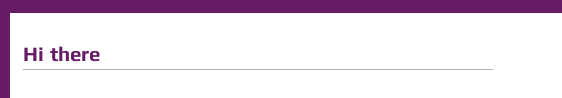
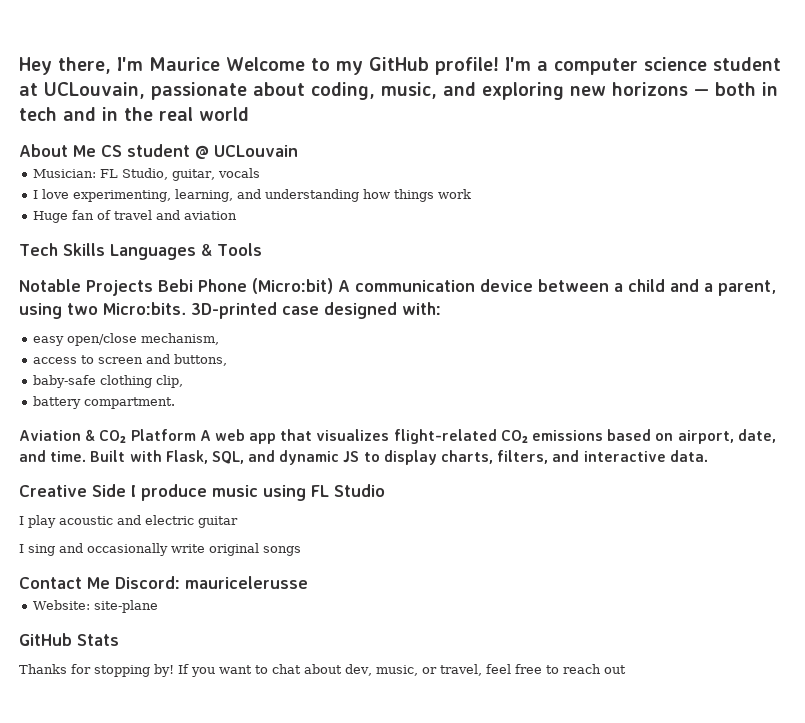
[23,46,100,62] Hi there -> [19,57,781,75] [19,82,778,100] [19,107,249,121] [19,144,298,159] [33,168,261,181] [33,189,472,202] [33,210,238,223] [19,243,262,260] [19,278,776,296] [19,302,441,319] [33,333,220,346] [33,354,228,366] [33,375,184,388] [33,396,176,409] [19,429,776,444] [19,450,708,465] [19,484,385,501] [19,515,238,528] [19,543,301,556] [19,576,308,589] [33,600,159,613] [19,633,119,646] [19,664,626,677] Hey there, I'm Maurice Welcome to my GitHub profile! I'm a computer science student at UCLouvain, passionate about coding, music, and exploring new horizons — both in tech and in the real world // About Me CS student @ UCLouvain // Musician: FL Studio, guitar, vocals // I love experimenting, learning, and understanding how things work // Huge fan of travel and aviation // Tech Skills Languages & Tools // Notable Projects Bebi Phone (Micro:bit) A communication device between a child and a parent, using two Micro:bits. 3D-printed case designed with: // easy open/close mechanism, // access to screen and buttons, // baby-safe clothing clip, // battery compartment. // Aviation & CO₂ Platform A web app that visualizes flight-related CO₂ emissions based on airport, date, and time. Built with Flask, SQL, and dynamic JS to display charts, filters, and interactive data. // Creative Side I produce music using FL Studio // I play acoustic and electric guitar // I sing and occasionally write original songs // Contact Me Discord: mauricelerusse // Website: site-plane // GitHub Stats // Thanks for stopping by! If you want to chat about dev, music, or travel, feel free to reach out

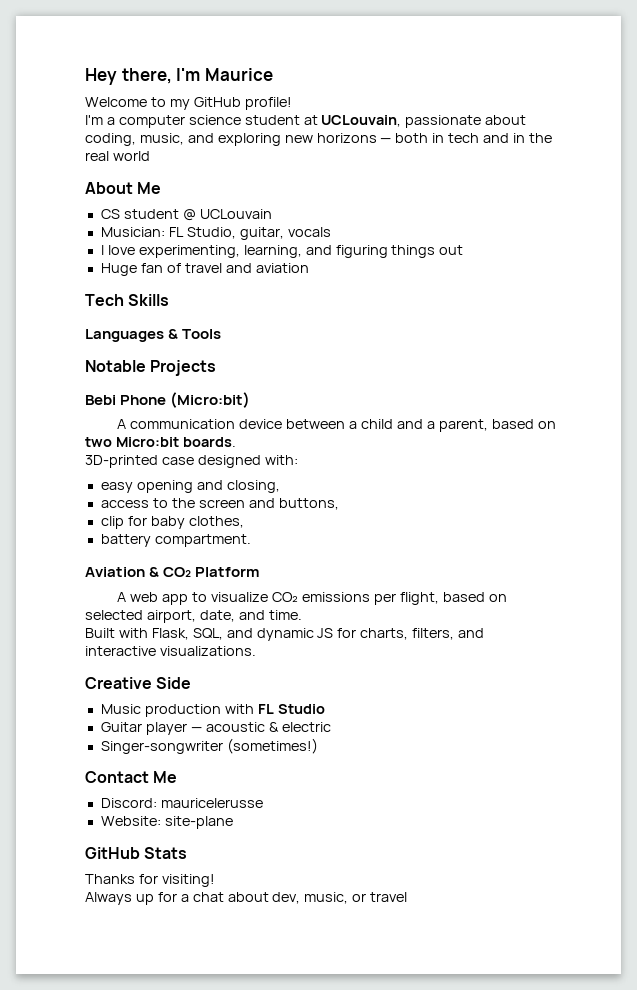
(220, 64) none -> (273, 74) //
(499, 66) none -> (292, 103) //
(96, 151) none -> (162, 188) //
[265,189,472,202] understanding how things work -> [335,245,464,258] figuring things out
(105, 249) none -> (170, 300) //
(153, 288) none -> (217, 368) //
(333, 286) none -> (251, 400) //
[19,302,186,319] using two Micro:bits. -> [491,419,556,429] [85,437,236,447] based on two Micro:bit boards. //
[67,333,220,346] open/close mechanism, -> [136,480,280,493] opening and closing,
(95, 359) none -> [171,498,195,508] the
[33,375,184,388] baby-safe clothing clip, -> [100,516,244,529] clip for baby clothes,
(196, 435) none -> (260, 572) //
[280,429,674,444] that visualizes flight-related CO₂ emissions based on -> [192,592,507,605] [85,610,143,620] to visualize CO₂ emissions per flight, based on selected
(87, 456) none -> (302, 615) //
[363,450,437,465] to display -> [337,628,357,638] for
[669,450,708,462] data. -> [159,646,256,656] visualizations.
[131,484,385,501] [19,515,238,528] [19,543,301,556] I produce music using FL Studio // I play acoustic and electric guitar // I sing and occasionally write original songs -> [100,704,325,717] [100,722,331,735] [100,738,318,754] // Music production with FL Studio // Guitar player — acoustic & electric // Singer-songwriter (sometimes!)
(110, 583) none -> (178, 777) //
[94,664,268,677] stopping by! If you want to -> [161,874,215,887] [85,892,189,905] visiting! // Always up for a
[439,664,626,676] travel, feel free to reach out -> [370,892,408,902] travel

